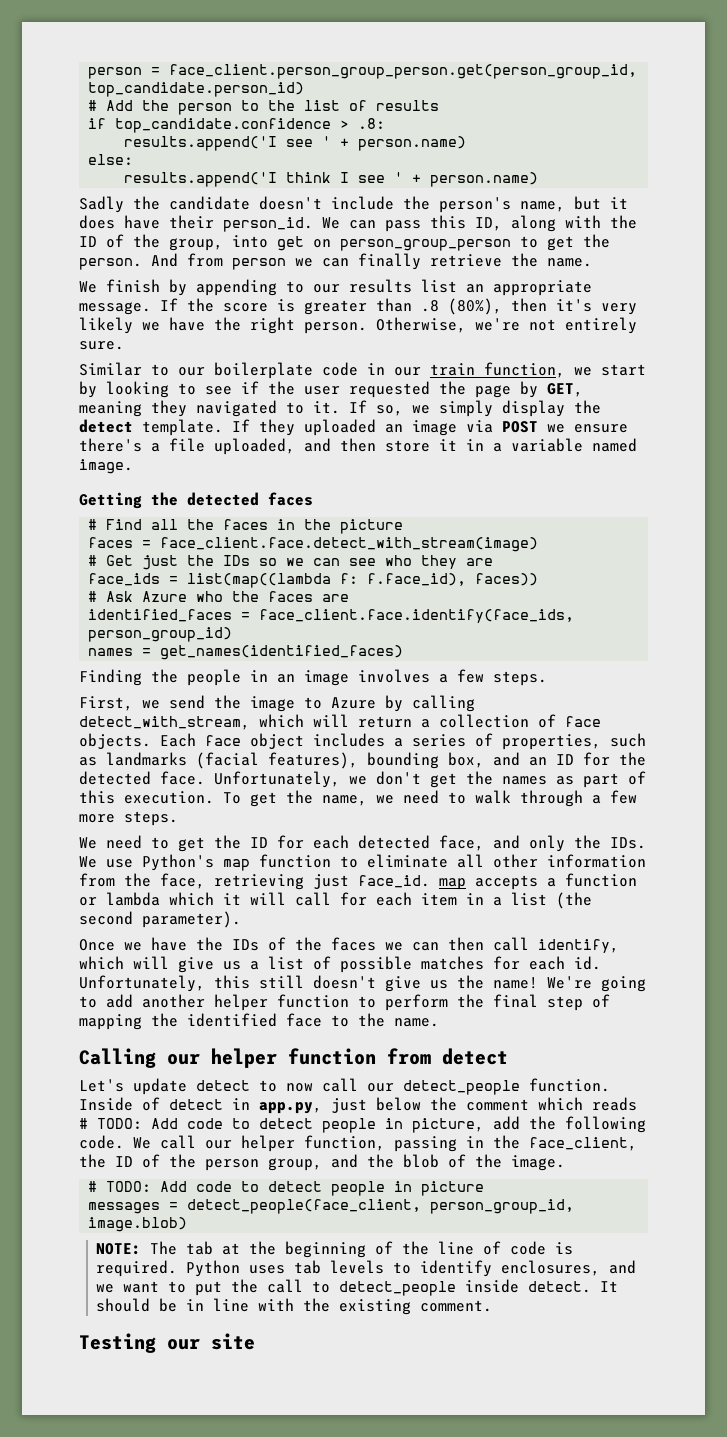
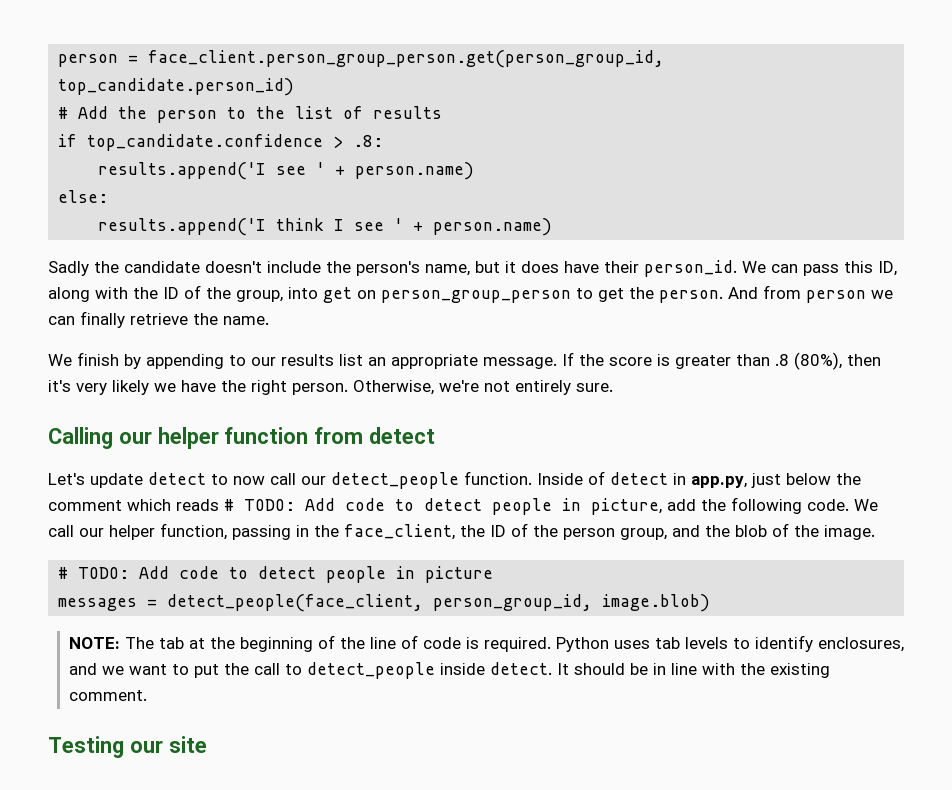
[79,362,646,379] [79,381,583,398] [79,400,601,417] [79,419,628,436] [79,438,637,455] [79,459,133,474] [79,492,313,509] [88,519,404,534] [88,537,539,552] [88,555,494,570] [88,573,539,588] [88,591,350,602] [88,609,575,623] [88,627,233,642] [88,645,404,660] [79,669,547,686] [79,695,475,712] [79,714,601,730] [79,733,646,750] [79,752,646,769] [79,771,646,788] [79,790,637,807] [79,811,178,826] [79,835,646,852] [79,854,646,871] [79,873,637,890] [79,892,592,909] [79,911,241,928] [79,937,619,953] [79,956,601,973] [79,975,646,992] [79,994,610,1011] [79,1013,439,1030] // Similar to our boilerplate code in our train function, we start by looking to see if the user requested the page by GET, meaning they navigated to it. If so, we simply display the detect template. If they uploaded an image via POST we ensure there's a file uploaded, and then store it in a variable named image. // Getting the detected faces // # Find all the faces in the picture // faces = face_client.face.detect_with_stream(image) // # Get just the IDs so we can see who they are // face_ids = list(map((lambda f: f.face_id), faces)) // # Ask Azure who the faces are // identified_faces = face_client.face.identify(face_ids, person_group_id) // names = get_names(identified_faces) // Finding the people in an image involves a few steps. // First, we send the image to Azure by calling detect_with_stream, which will return a collection of face objects. Each face object includes a series of properties, such as landmarks (facial features), bounding box, and an ID for the detected face. Unfortunately, we don't get the names as part of this execution. To get the name, we need to walk through a few more steps. // We need to get the ID for each detected face, and only the IDs. We use Python's map function to eliminate all other information from the face, retrieving just face_id. map accepts a function or lambda which it will call for each item in a list (the second parameter). // Once we have the IDs of the faces we can then call identify, which will give us a list of possible matches for each id. Unfortunately, this still doesn't give us the name! We're going to add another helper function to perform the final step of mapping the identified face to the name. -> (613, 387) none

